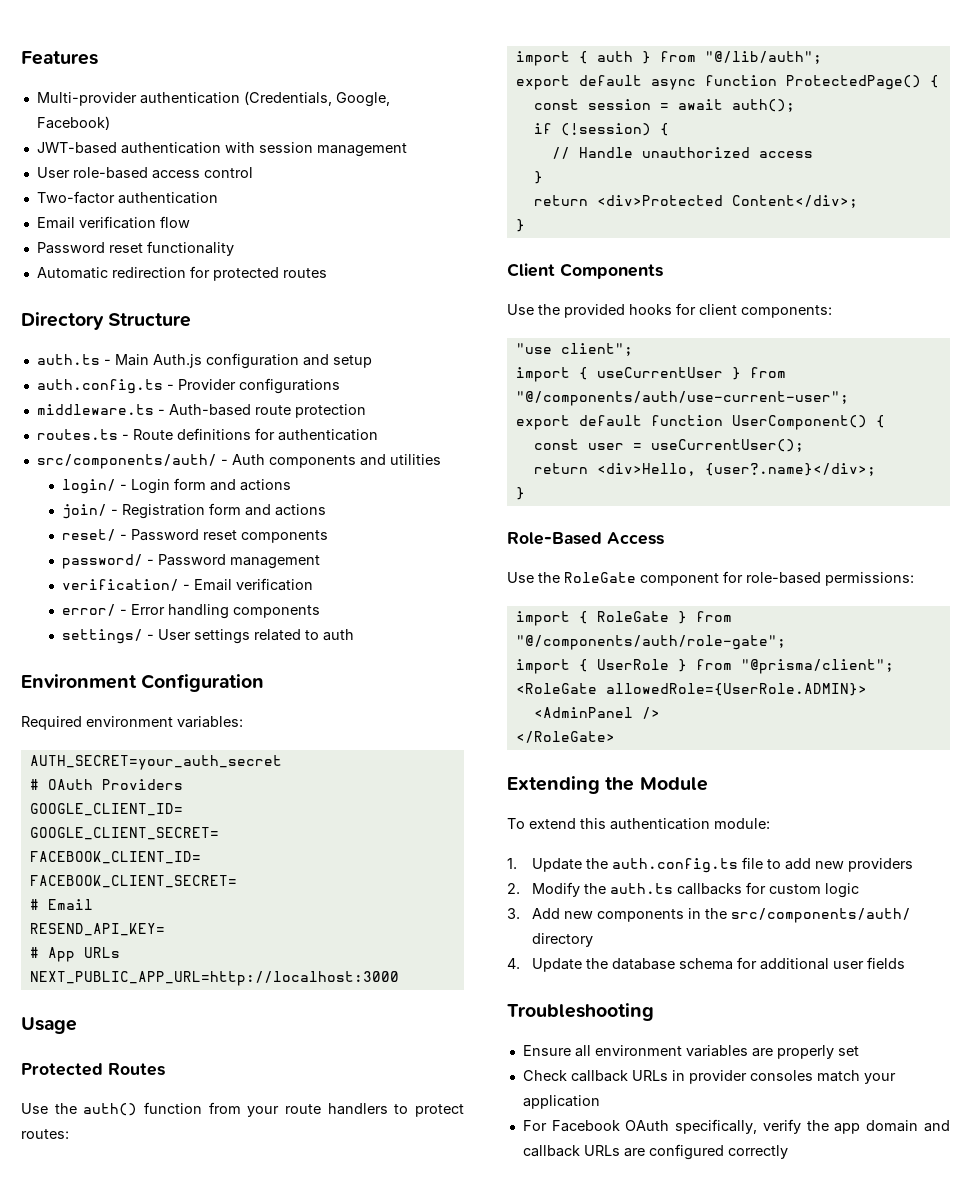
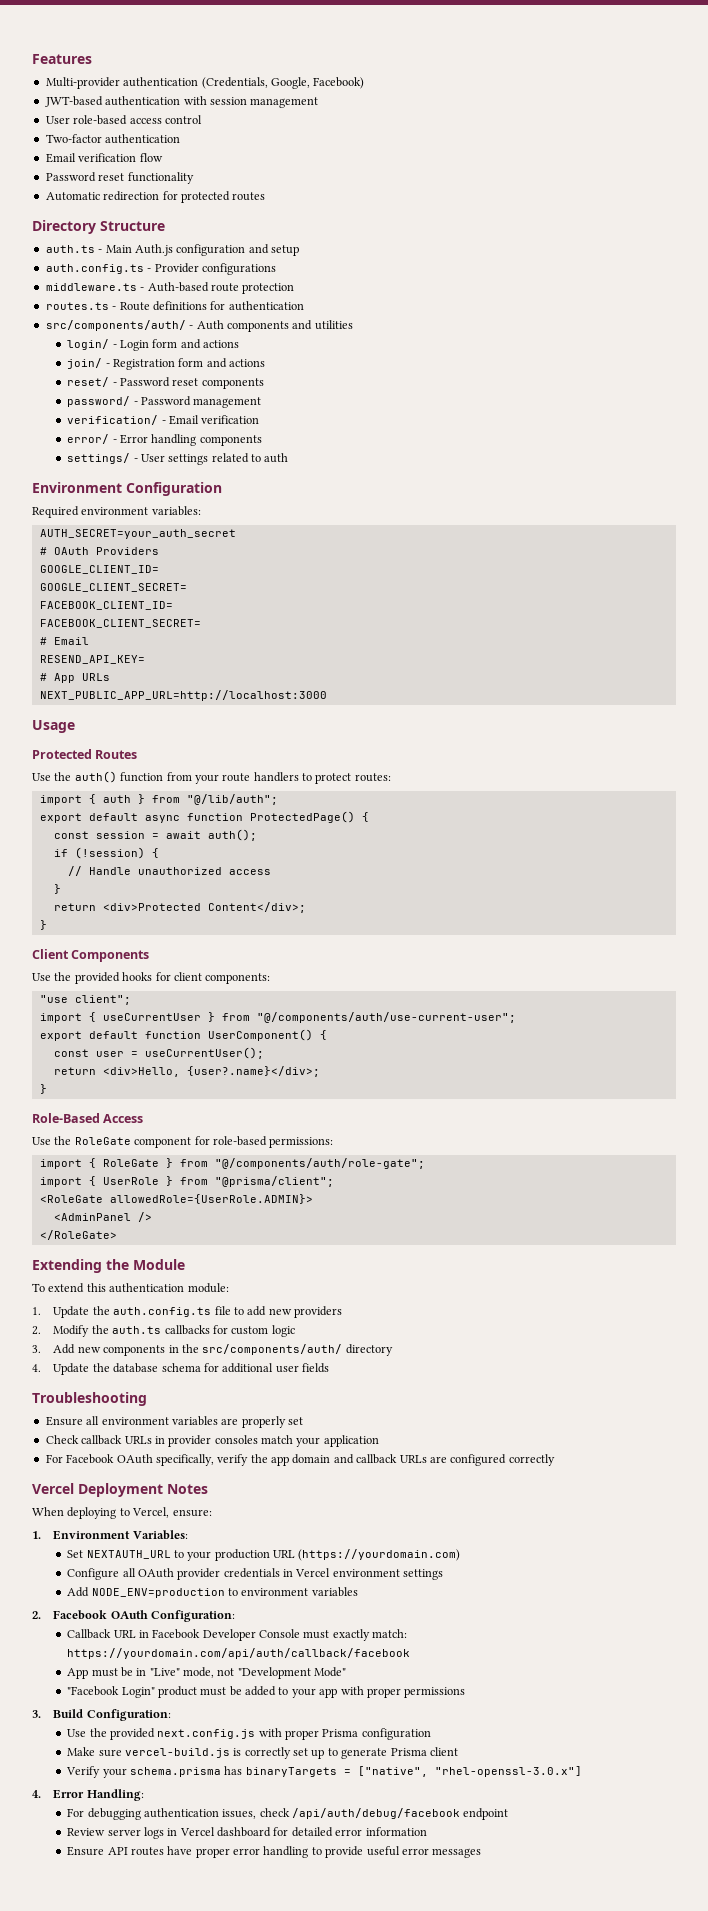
(788, 1152) none -> [32,1483,208,1497] [32,1507,212,1519] [32,1530,188,1540] [67,1549,461,1561] [67,1568,444,1580] [67,1587,358,1598] [32,1610,236,1622] [67,1629,408,1641] [67,1648,411,1659] [67,1667,347,1679] [67,1686,466,1698] [32,1709,171,1721] [67,1728,431,1740] [67,1747,458,1759] [66,1766,582,1778] [32,1789,144,1801] [67,1808,509,1820] [67,1827,427,1839] [67,1846,482,1858] // Vercel Deployment Notes // When deploying to Vercel, ensure: // 1. Environment Variables: // Set NEXTAUTH_URL to your production URL (https://yourdomain.com) // Configure all OAuth provider credentials in Vercel environment settings // Add NODE_ENV=production to environment variables // 2. Facebook OAuth Configuration: // Callback URL in Facebook Developer Console must exactly match: https://yourdomain.com/api/auth/callback/facebook // App must be in "Live" mode, not "Development Mode" // "Facebook Login" product must be added to your app with proper permissions // 3. Build Configuration: // Use the provided next.config.js with proper Prisma configuration // Make sure vercel-build.js is correctly set up to generate Prisma client // Verify your schema.prisma has binaryTargets = ["native", "rhel-openssl-3.0.x"] // 4. Error Handling: // For debugging authentication issues, check /api/auth/debug/facebook endpoint // Review server logs in Vercel dashboard for detailed error information // Ensure API routes have proper error handling to provide useful error messages

